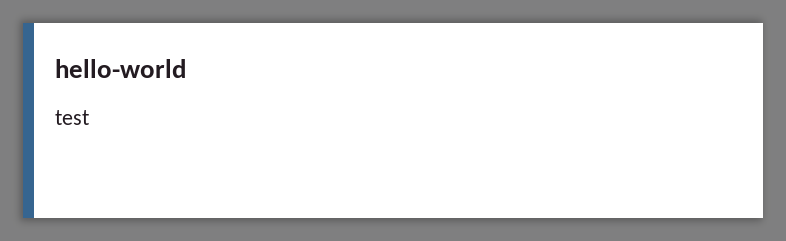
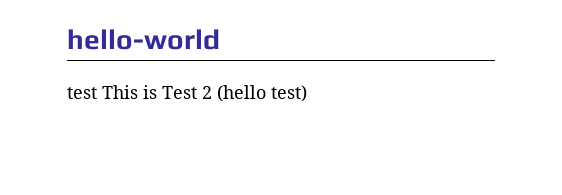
(89, 117) none -> [102,85,307,102] This is Test 2 (hello test)

